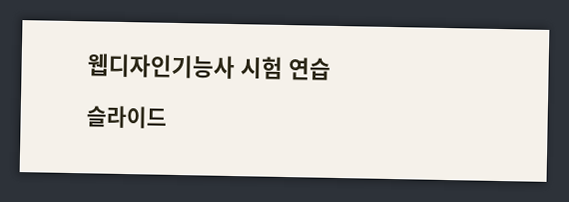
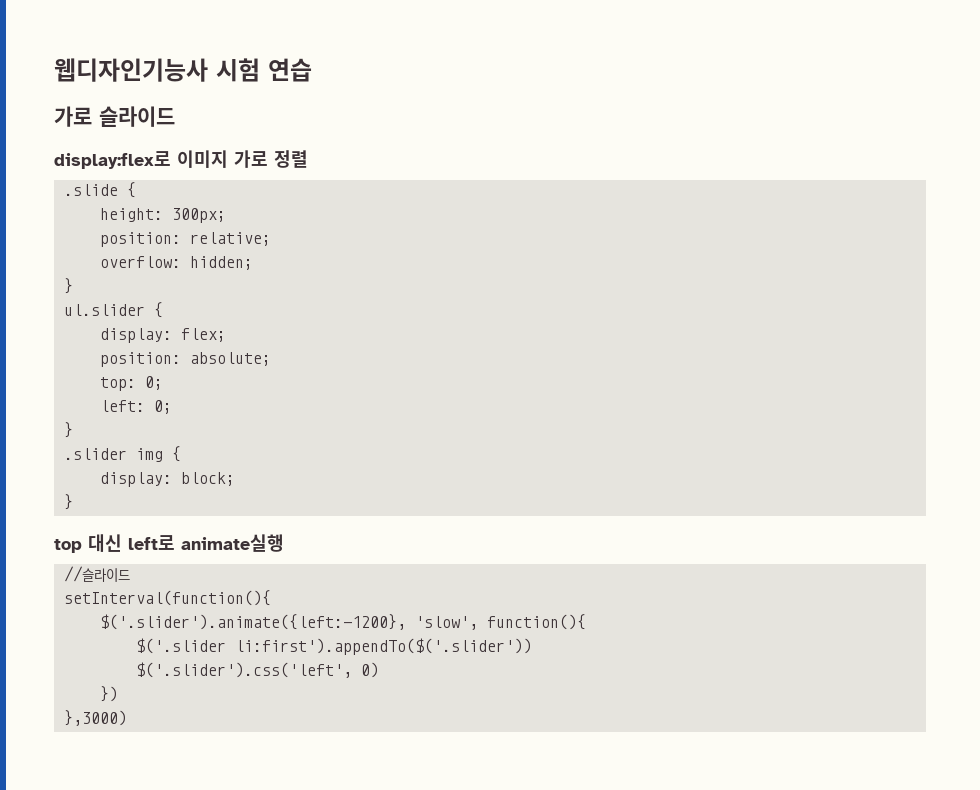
(332, 69) none -> [54,106,92,127] 가로
(167, 117) none -> [54,150,308,169] [64,182,137,198] [100,208,227,223] [100,232,272,247] [100,256,254,270] [64,278,74,294] [64,302,164,318] [100,328,227,343] [100,352,272,367] [100,376,164,391] [100,400,173,414] [64,422,74,438] [64,446,182,462] [100,472,236,487] [64,494,74,510] [54,534,284,553] [64,566,131,582] [64,590,272,606] [100,614,587,630] [136,638,533,655] [136,662,380,678] [100,686,119,702] [64,710,128,726] // display:flex로 이미지 가로 정렬 // .slide { // height: 300px; // position: relative; // overflow: hidden; // } // ul.slider { // display: flex; // position: absolute; // top: 0; // left: 0; // } // .slider img { // display: block; // } // top 대신 left로 animate실행 // //슬라이드 // setInterval(function(){ // $('.slider').animate({left:-1200}, 'slow', function(){ // $('.slider li:first').appendTo($('.slider')) // $('.slider').css('left', 0) // }) // },3000)

